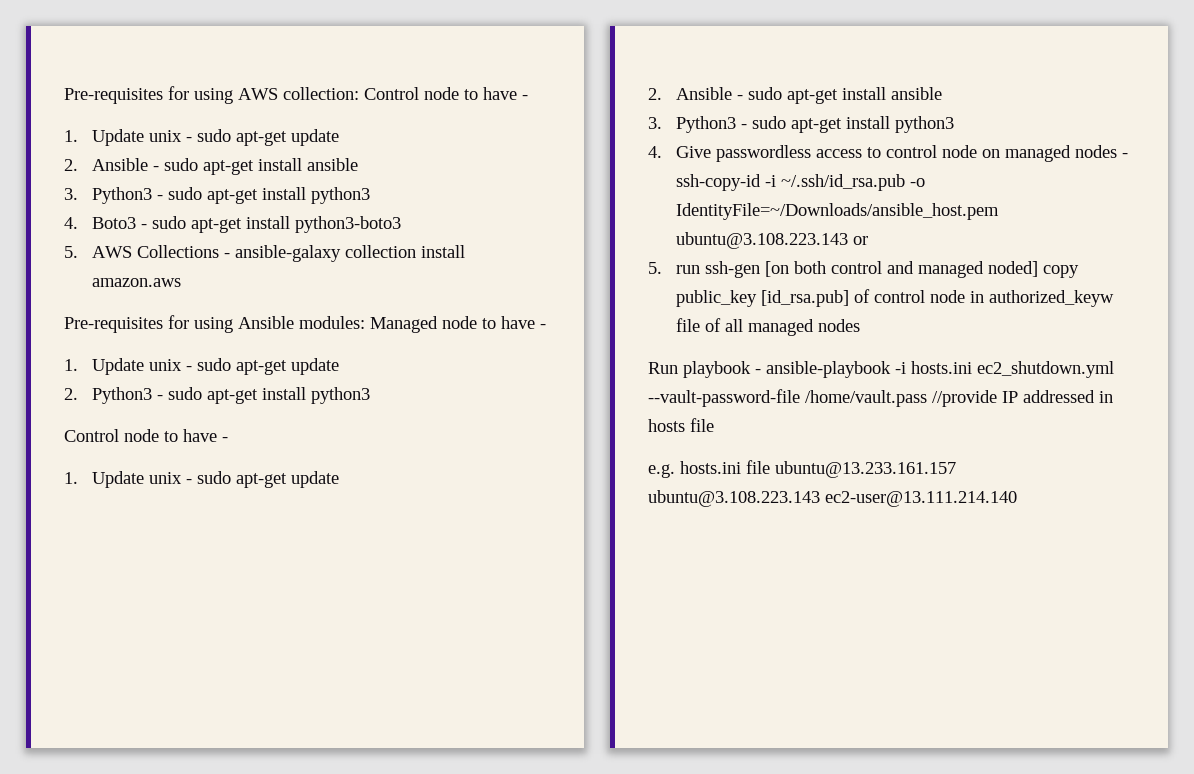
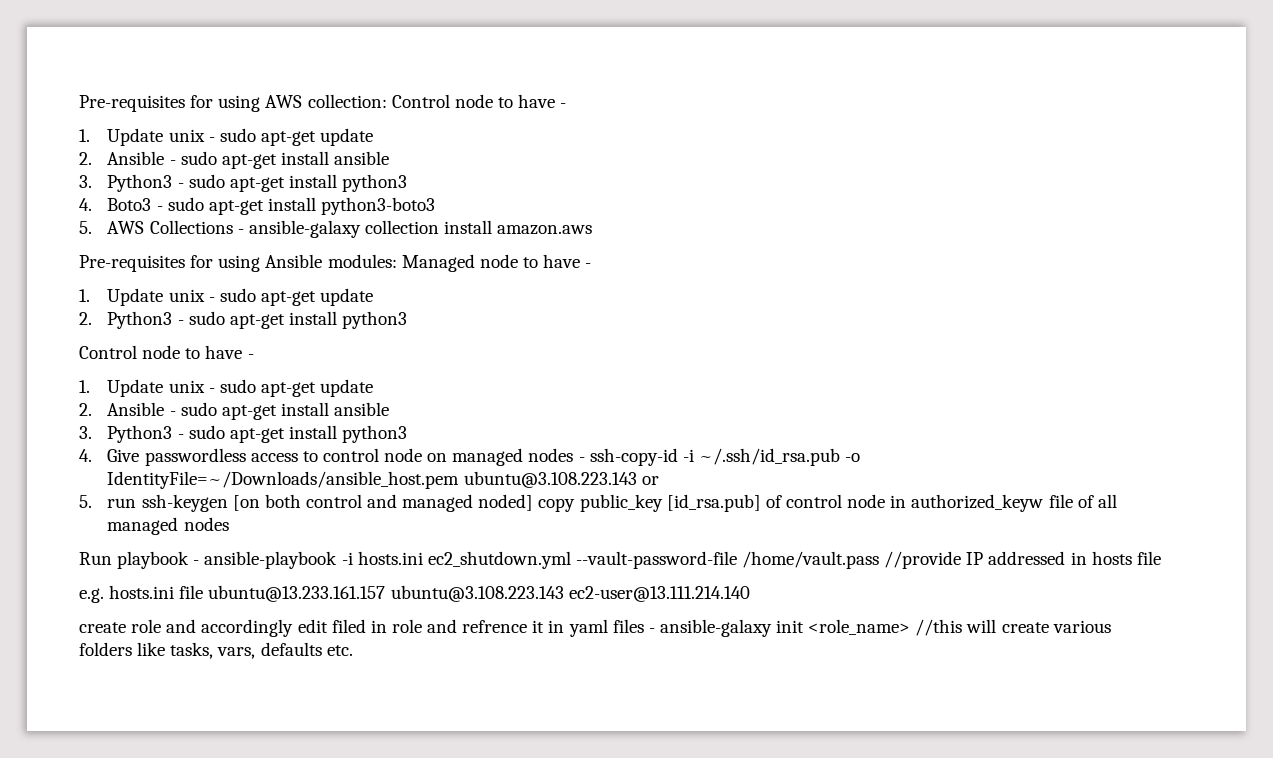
[705,261,761,278] ssh-gen -> [141,494,228,512] ssh-keygen
(1017, 499) none -> [79,619,1111,637] [79,642,353,659] // create role and accordingly edit filed in role and refrence it in yaml files - ansible-galaxy init <role_name> //this will create various folders like tasks, vars, defaults etc.

